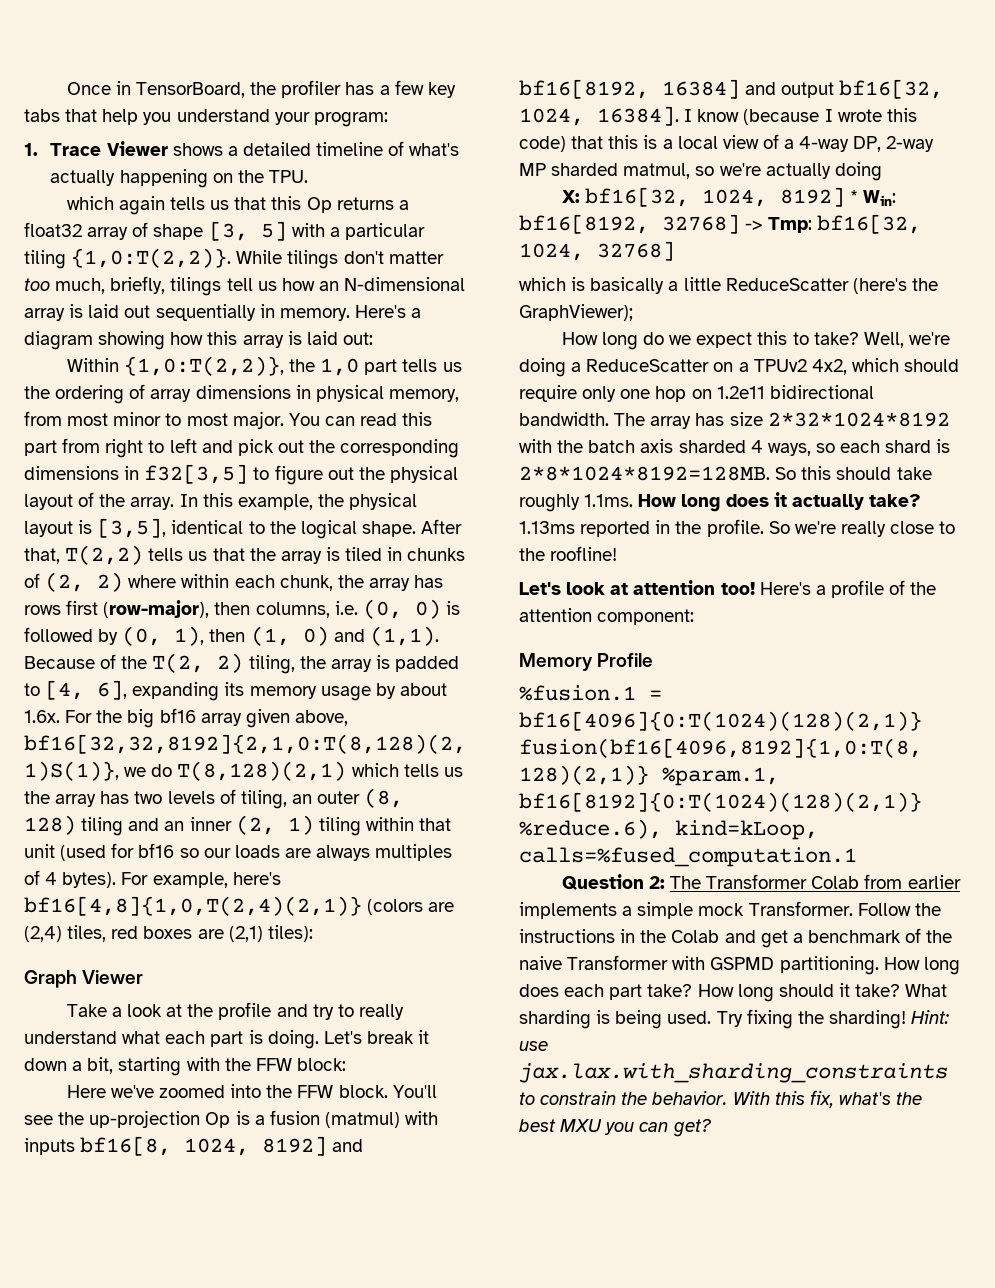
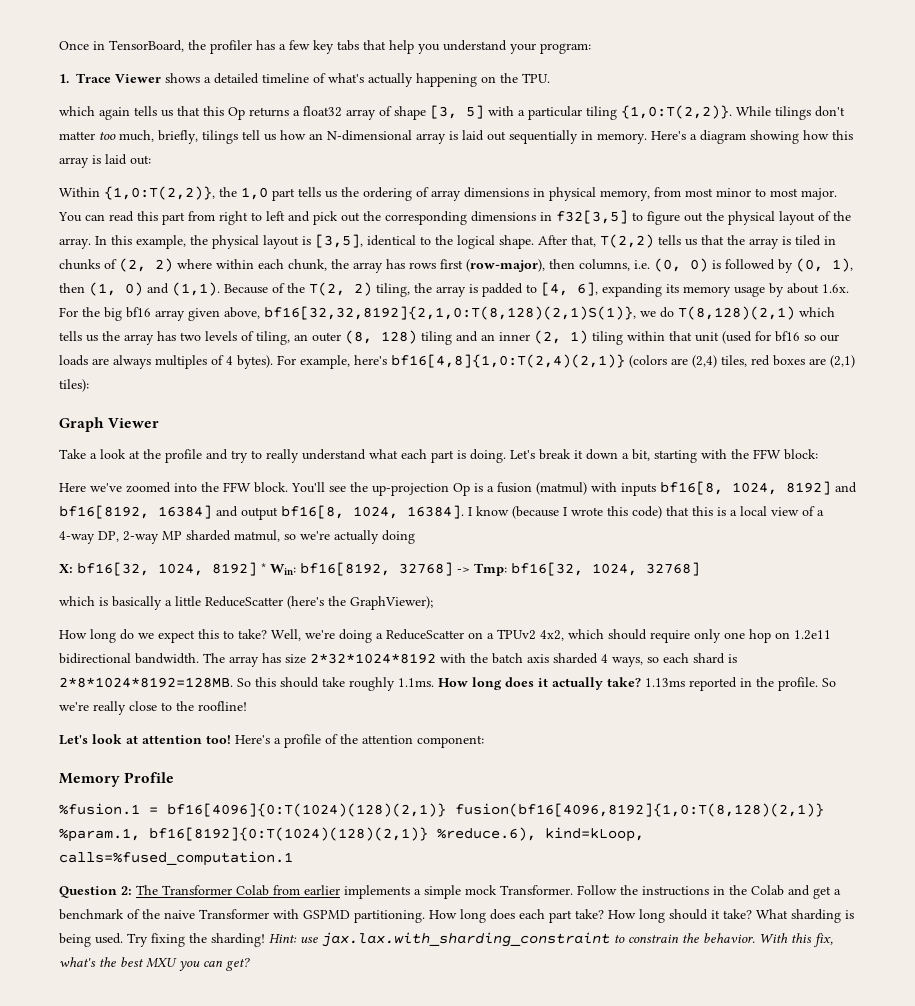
[24,896,362,916] bf16[4,8]{1,0,T(2,4)(2,1)} -> [391,354,625,368] bf16[4,8]{1,0:T(2,4)(2,1)}
[839,79,944,99] bf16[32, -> [281,505,344,519] bf16[8,
[519,1063,948,1083] jax.lax.with_sharding_constraints -> [322,932,610,947] jax.lax.with_sharding_constraint

